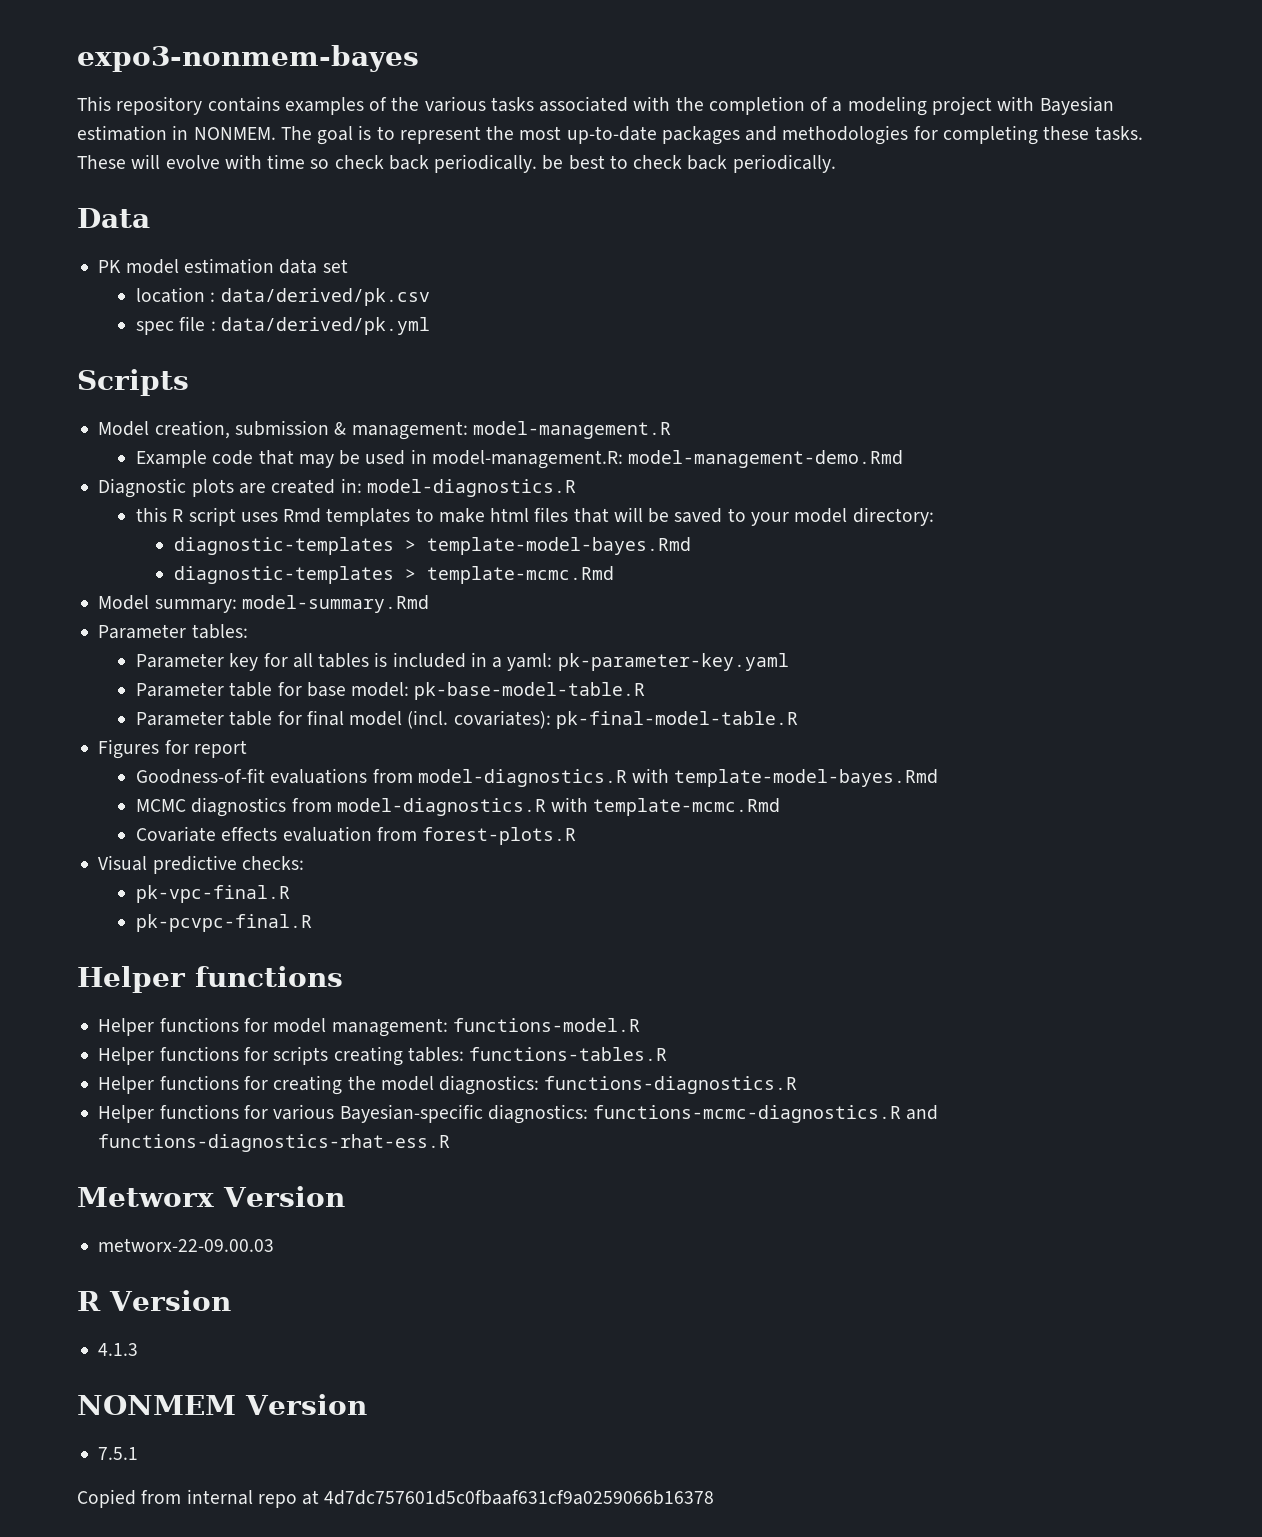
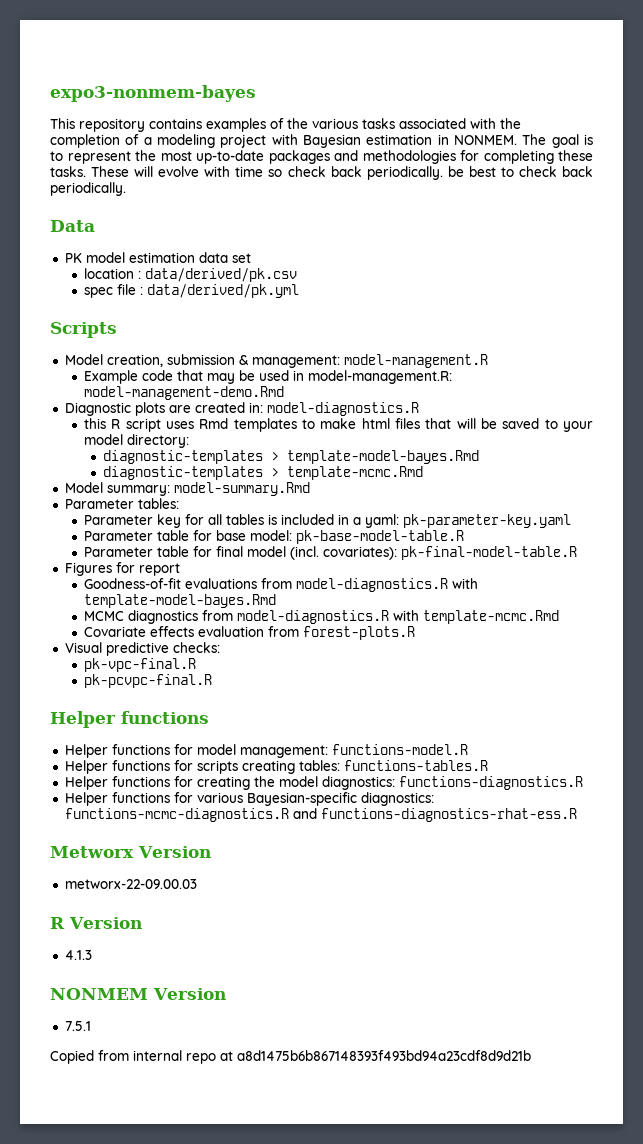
[324,1490,715,1505] 4d7dc757601d5c0fbaaf631cf9a0259066b16378 -> [237,1050,531,1061] a8d1475b6b867148393f493bd94a23cdf8d9d21b

